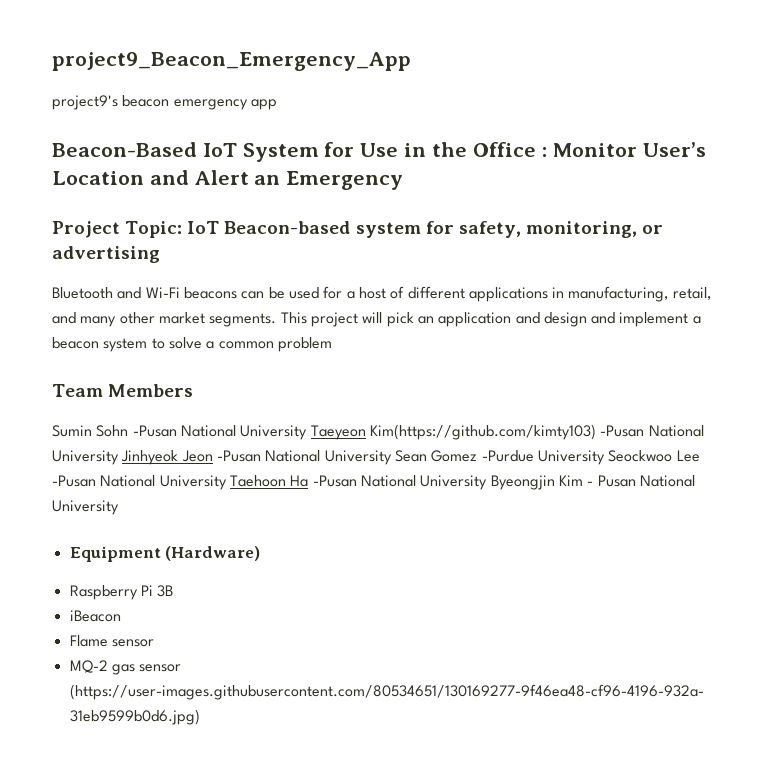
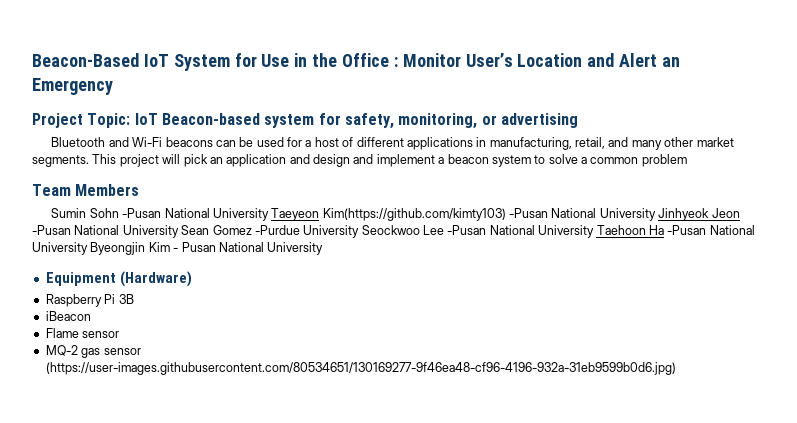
[52,52,411,71] [52,95,277,110] project9_Beacon_Emergency_App // project9's beacon emergency app // -> (32, 60) none

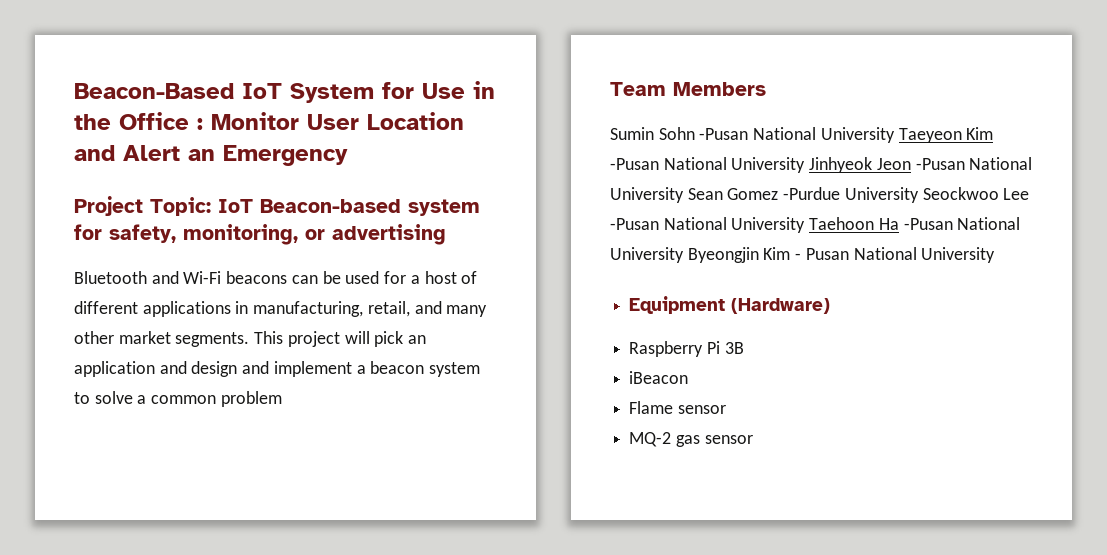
[465,53,513,67] User’s -> [307,114,359,130] User
[322,208,506,221] Kim(https://github.com/kimty103) -> [966,127,994,140] Kim
[45,362,676,375] (https://user-images.githubusercontent.com/80534651/130169277-9f46ea48-cf96-4196-932a-31eb9599b0d6.jpg) -> (753, 439) none

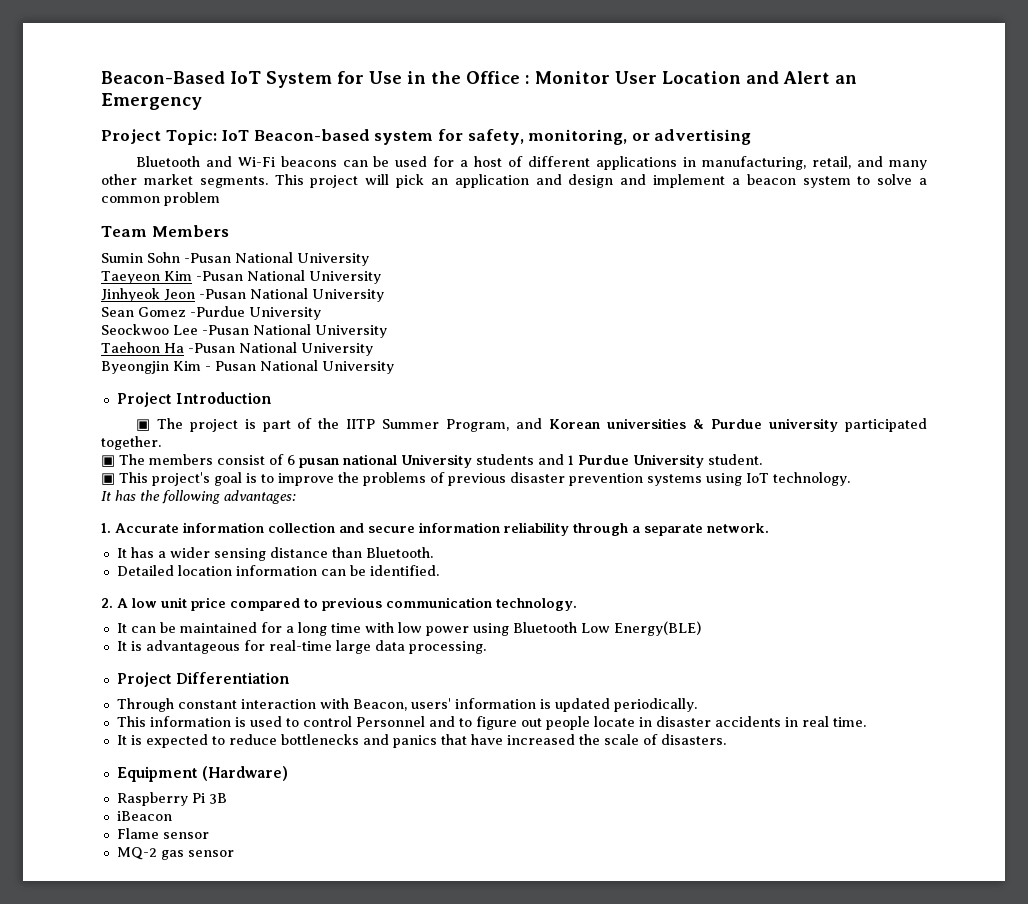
(895, 135) none -> (369, 259) //
(806, 165) none -> (381, 277) //
(684, 195) none -> (384, 295) //
(919, 195) none -> (321, 313) //
(806, 225) none -> (387, 331) //
(684, 255) none -> (373, 349) //
(996, 255) none -> [116,392,272,407] [135,418,927,432] [101,436,161,450] [101,454,762,468] [101,472,850,486] [101,490,296,504] [101,522,769,536] [116,547,433,561] [116,565,439,576] [101,597,577,611] [116,621,701,636] [116,640,486,654] [116,672,290,687] [116,698,697,712] [116,716,866,730] [116,734,726,748] // Project Introduction // ▣ The project is part of the IITP Summer Program, and Korean universities & Purdue university participated together. // ▣ The members consist of 6 pusan national University students and 1 Purdue University student. // ▣ This project's goal is to improve the problems of previous disaster prevention systems using IoT technology. // It has the following advantages: // 1. Accurate information collection and secure information reliability through a separate network. // It has a wider sensing distance than Bluetooth. // Detailed location information can be identified. // 2. A low unit price compared to previous communication technology. // It can be maintained for a long time with low power using Bluetooth Low Energy(BLE) // It is advantageous for real-time large data processing. // Project Differentiation // Through constant interaction with Beacon, users' information is updated periodically. // This information is used to control Personnel and to figure out people locate in disaster accidents in real time. // It is expected to reduce bottlenecks and panics that have increased the scale of disasters.

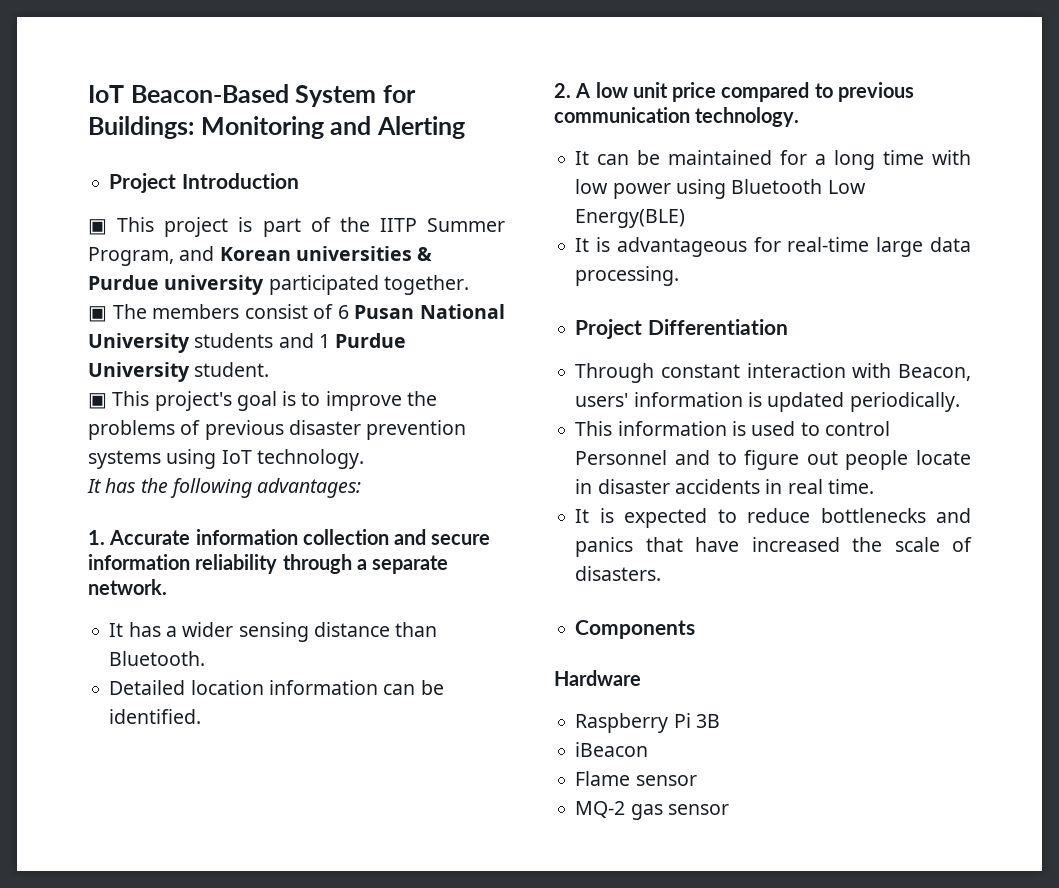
[101,71,857,88] [101,93,202,110] [101,129,752,145] [135,156,927,170] [101,174,928,188] [101,192,220,206] [101,225,229,237] [101,252,369,266] [101,270,381,284] [101,288,384,302] [101,306,321,320] [101,324,387,338] [101,342,373,356] [101,360,394,374] Beacon-Based IoT System for Use in the Office : Monitor User Location and Alert an Emergency // Project Topic: IoT Beacon-based system for safety, monitoring, or advertising // Bluetooth and Wi-Fi beacons can be used for a host of different applications in manufacturing, retail, and many other market segments. This project will pick an application and design and implement a beacon system to solve a common problem // Team Members // Sumin Sohn -Pusan National University // Taeyeon Kim -Pusan National University // Jinhyeok Jeon -Pusan National University // Sean Gomez -Purdue University // Seockwoo Lee -Pusan National University // Taehoon Ha -Pusan National University // Byeongjin Kim - Pusan National University -> [88,84,416,107] [88,116,465,139] IoT Beacon-Based System for Buildings: Monitoring and Alerting
[156,418,183,429] The -> [117,217,155,232] This
[299,454,397,468] pusan national -> [354,304,505,319] Pusan National
[116,766,289,782] Equipment (Hardware) -> [575,620,696,639] [554,670,641,686] Components // Hardware

